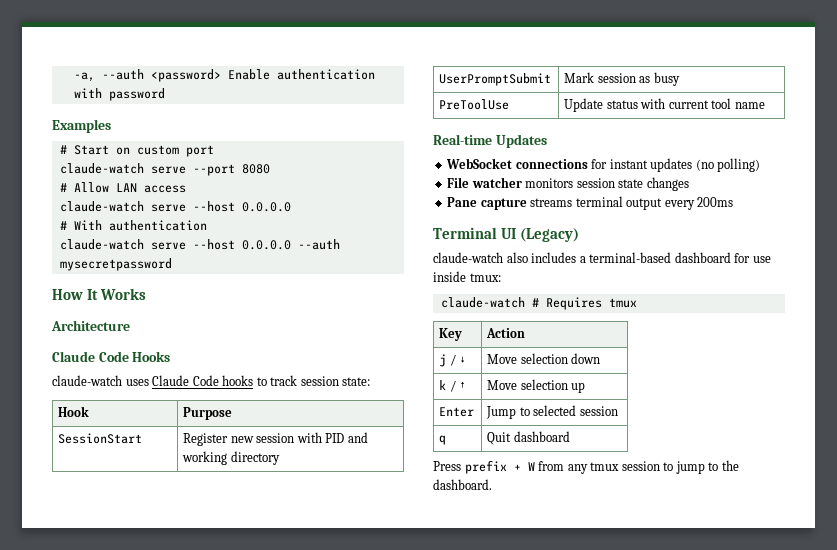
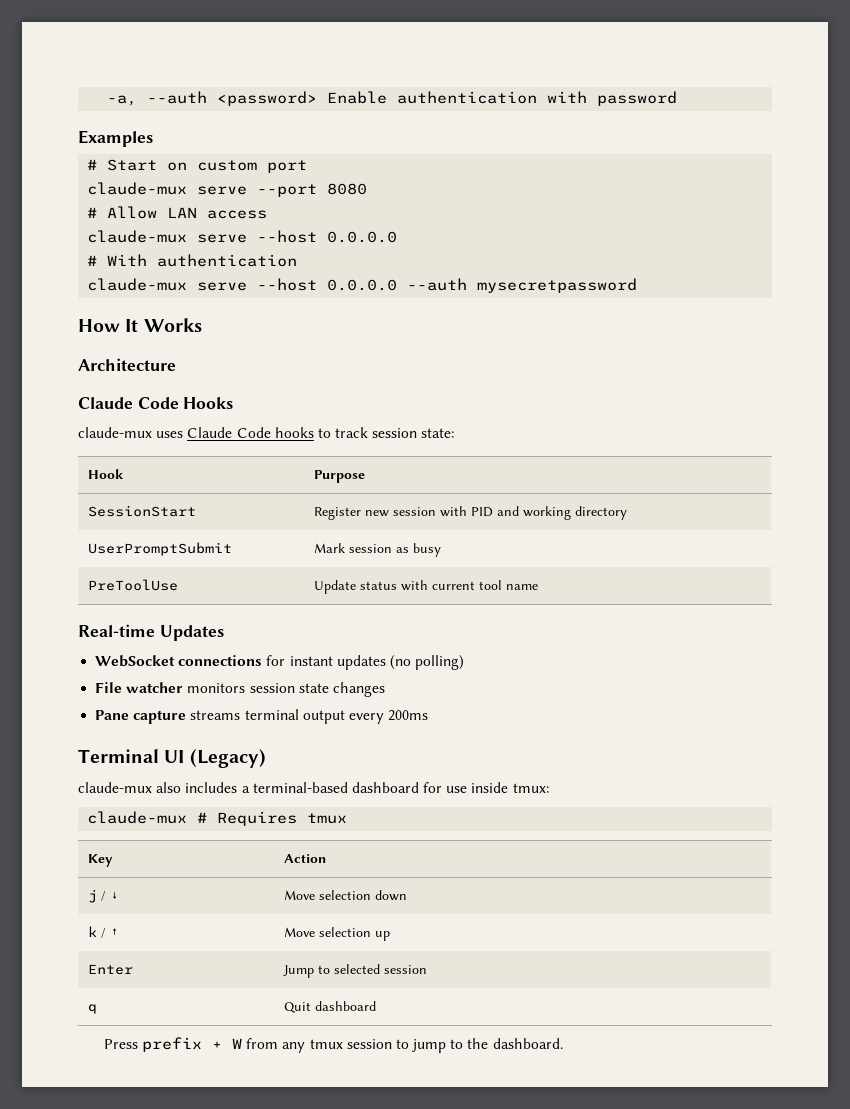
[59,163,144,174] claude-watch -> [87,182,188,195] claude-mux
[59,201,144,212] claude-watch -> [87,230,188,243] claude-mux
[59,239,144,250] claude-watch -> [87,278,188,291] claude-mux
[52,375,122,386] claude-watch -> [78,427,152,438] claude-mux
[433,252,503,263] claude-watch -> [78,782,152,793] claude-mux
[440,297,525,308] claude-watch -> [87,811,188,824] claude-mux

